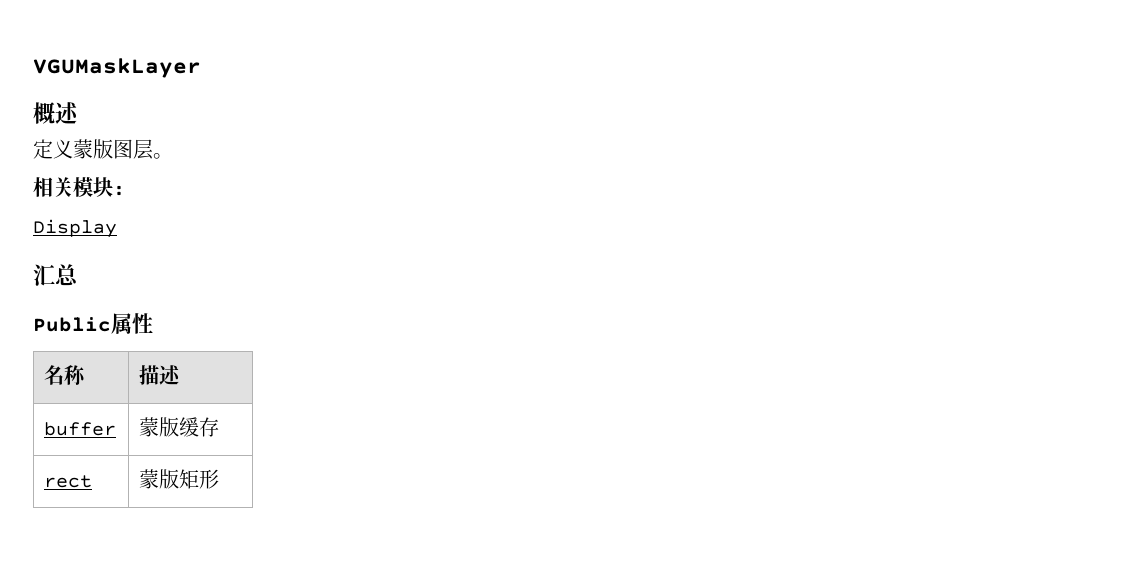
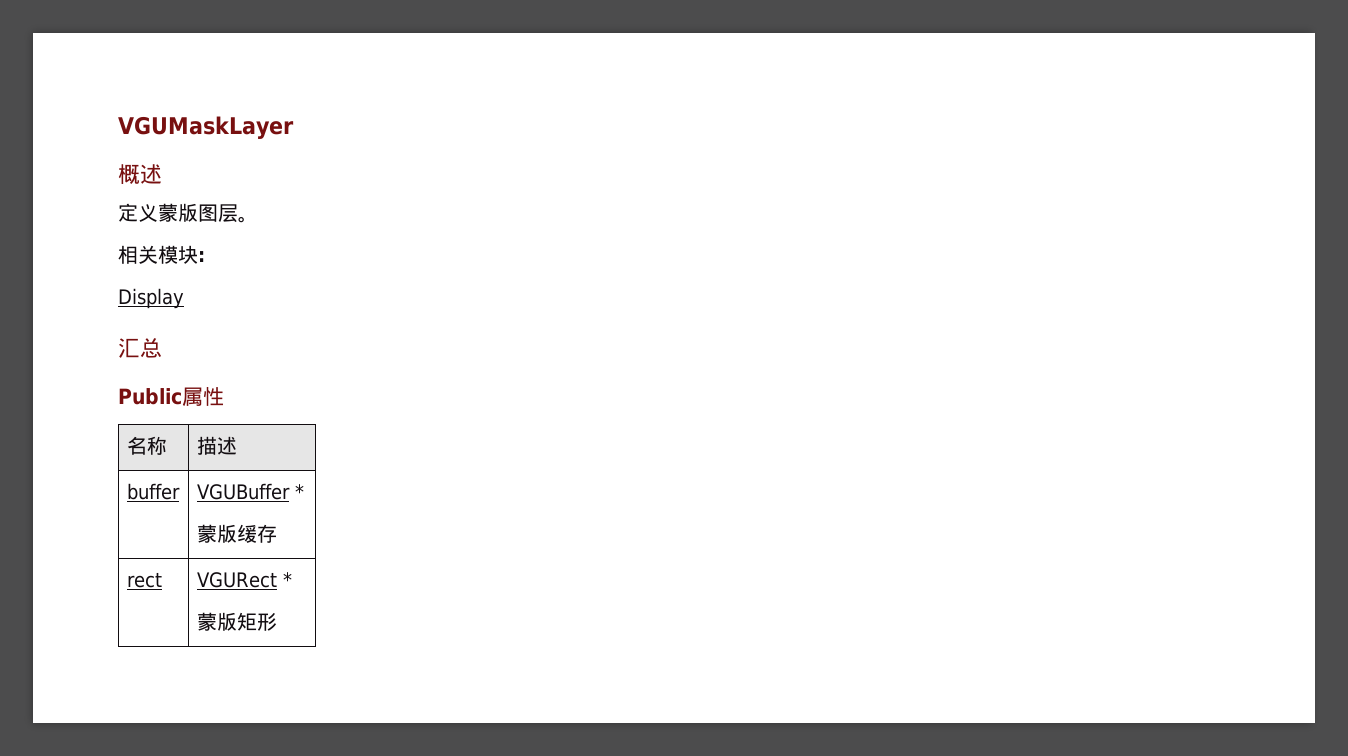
(117, 429) none -> [196,483,304,500] VGUBuffer * //
(93, 481) none -> [196,572,292,588] VGURect * //

